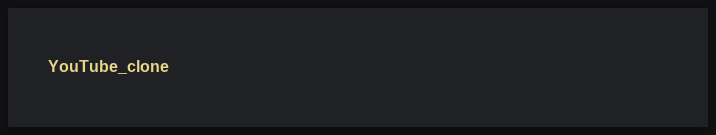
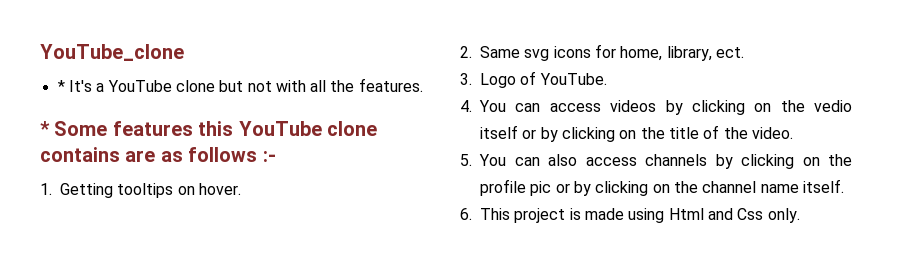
(169, 67) none -> [57,78,423,92] [40,121,377,136] [40,147,276,162] [40,183,241,198] [460,44,744,61] [460,71,607,88] [460,100,852,115] [480,125,793,142] [460,154,852,169] [480,179,844,196] [460,208,800,223] // * It's a YouTube clone but not with all the features. // * Some features this YouTube clone contains are as follows :- // 1. Getting tooltips on hover. // 2. Same svg icons for home, library, ect. // 3. Logo of YouTube. // 4. You can access videos by clicking on the vedio itself or by clicking on the title of the video. // 5. You can also access channels by clicking on the profile pic or by clicking on the channel name itself. // 6. This project is made using Html and Css only.

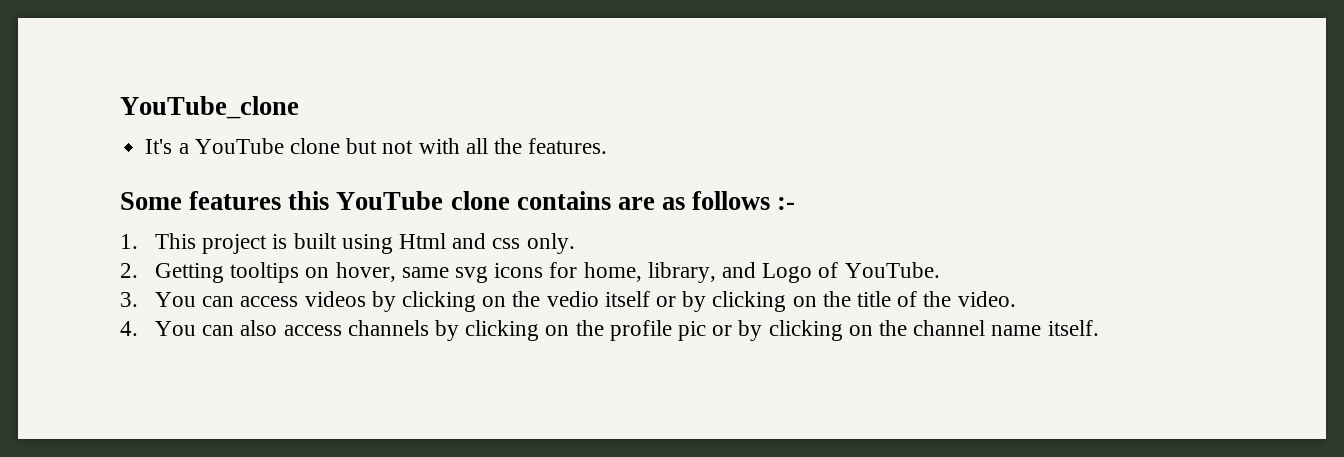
[57,80,65,92] * -> (299, 107) none
[40,121,50,136] * -> (608, 146) none
[60,183,241,198] [460,46,520,58] Getting tooltips on hover. // 2. Same -> [154,233,575,254] [120,262,449,283] This project is built using Html and css only. // 2. Getting tooltips on hover, same
[715,47,744,58] [460,73,472,85] ect. // 3. -> [722,262,757,278] and
[460,100,472,112] 4. -> [120,292,138,307] 3.
[460,154,472,166] 5. -> [120,321,138,336] 4.
[460,208,800,223] // 6. This project is made using Html and Css only. -> (1099, 328) none

